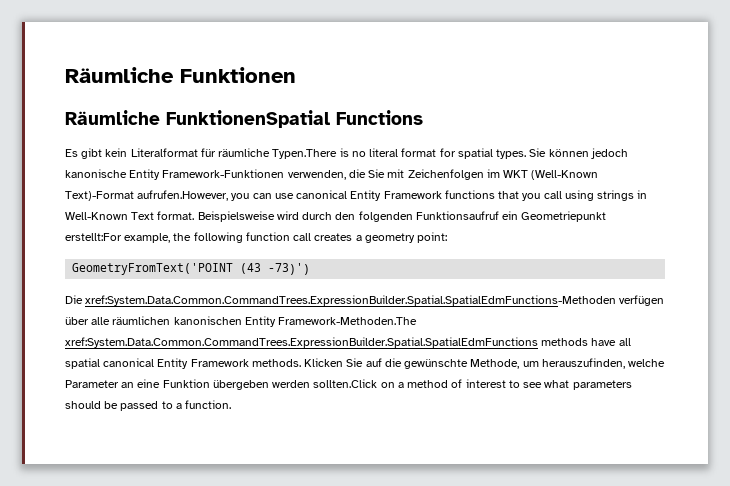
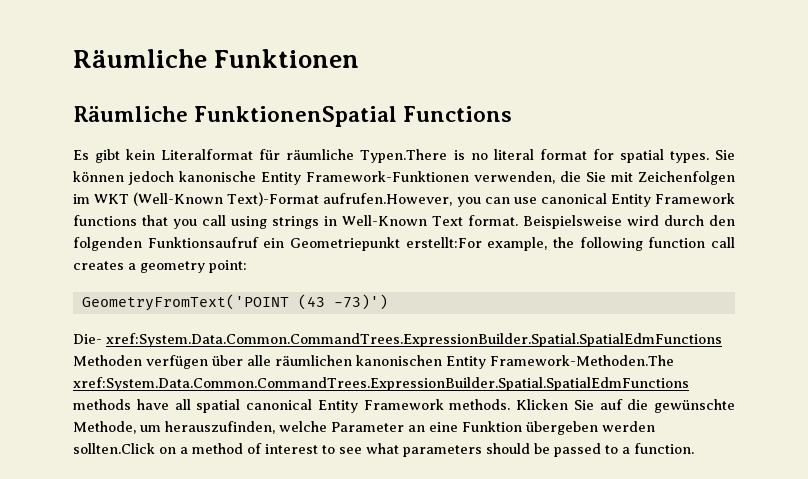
[65,295,617,306] Die xref:System.Data.Common.CommandTrees.ExpressionBuilder.Spatial.SpatialEdmFunctions-Methoden -> [73,333,722,347] [73,355,142,366] Die- xref:System.Data.Common.CommandTrees.ExpressionBuilder.Spatial.SpatialEdmFunctions Methoden

